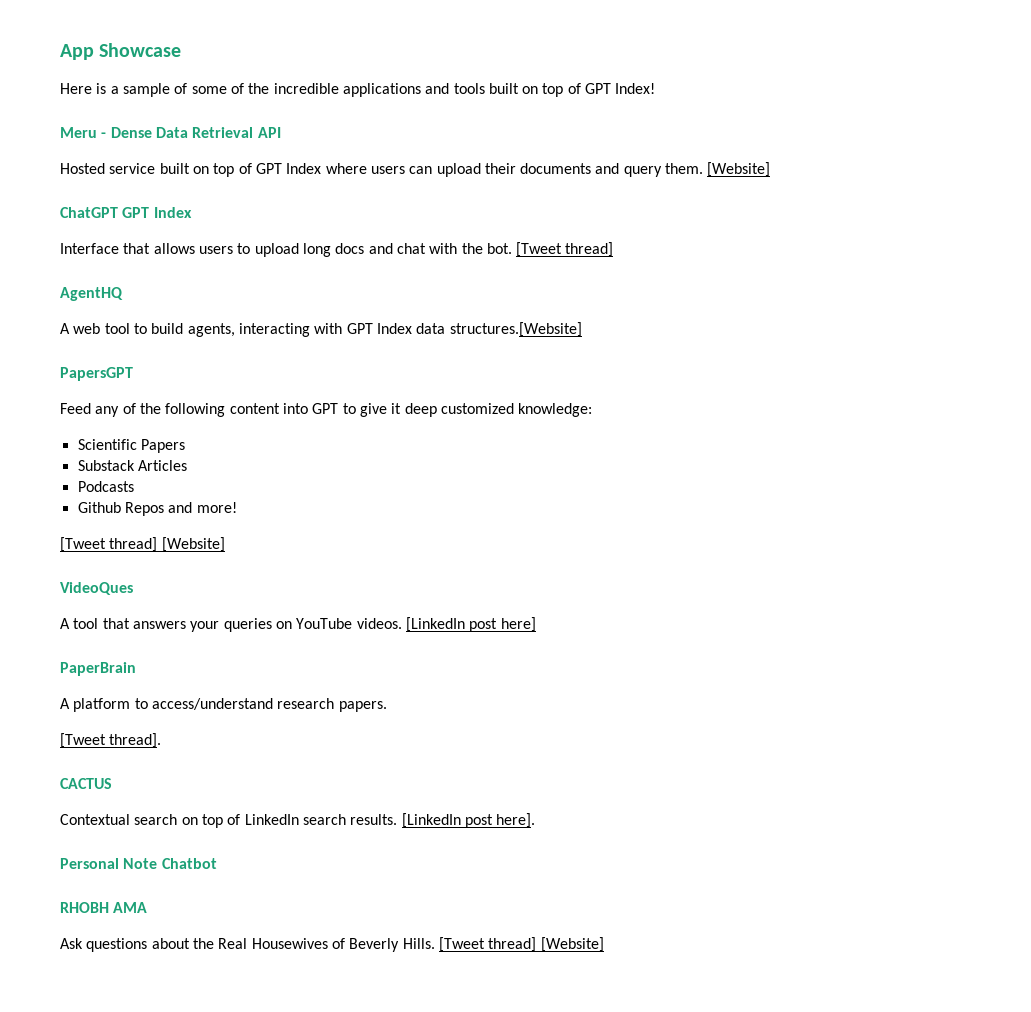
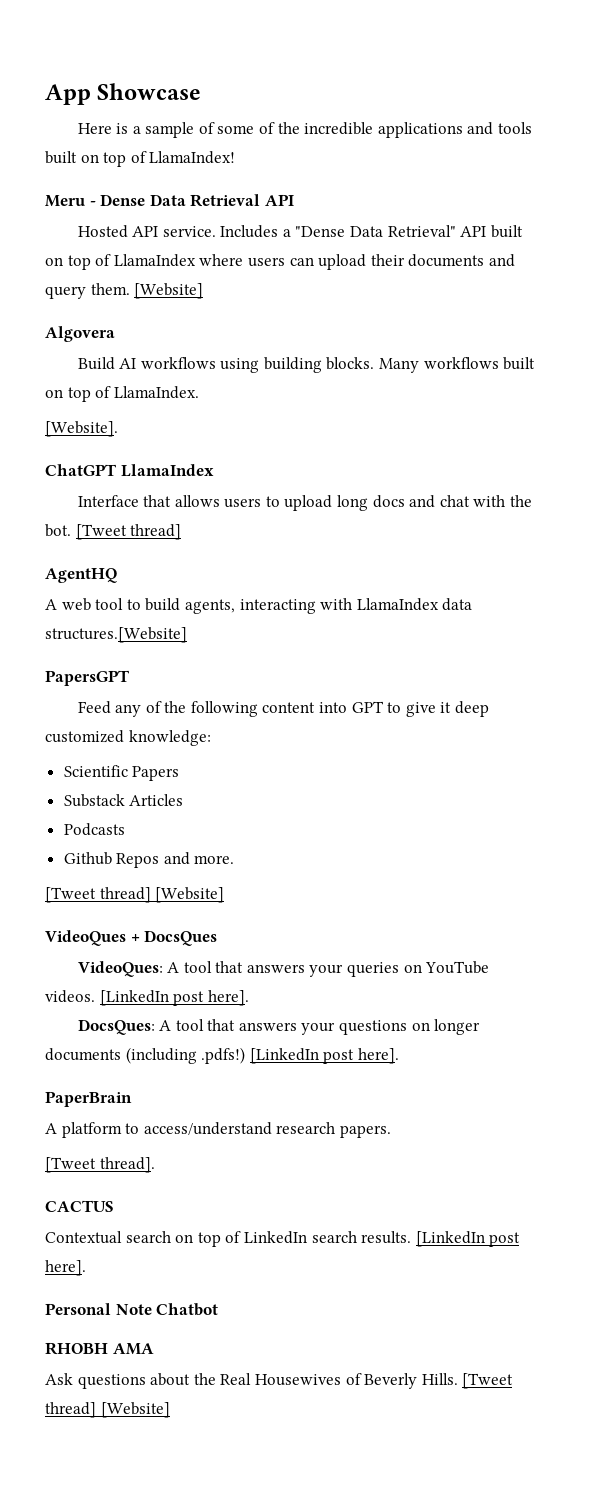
[585,83,656,94] GPT Index! -> [149,151,236,164] LlamaIndex!
[109,163,322,177] service built on top of GPT Index -> [132,225,523,238] [45,254,196,270] API service. Includes a "Dense Data Retrieval" API built on top of LlamaIndex
(771, 169) none -> [45,326,115,342] [77,357,536,373] [45,386,199,402] [45,421,118,437] // Algovera // Build AI workflows using building blocks. Many workflows built on top of LlamaIndex. // [Website].
[122,207,192,218] GPT Index -> [120,464,214,477] LlamaIndex
[346,323,412,334] GPT Index -> [356,598,439,611] LlamaIndex
[196,502,237,513] more! -> [194,855,235,864] more.
(133, 588) // -> [130,930,218,946] [77,961,163,977] + DocsQues // VideoQues:
[500,617,536,632] here] -> [207,990,249,1006] [77,1019,481,1035] [45,1047,399,1064] here]. // DocsQues: A tool that answers your questions on longer documents (including .pdfs!) [LinkedIn post here].

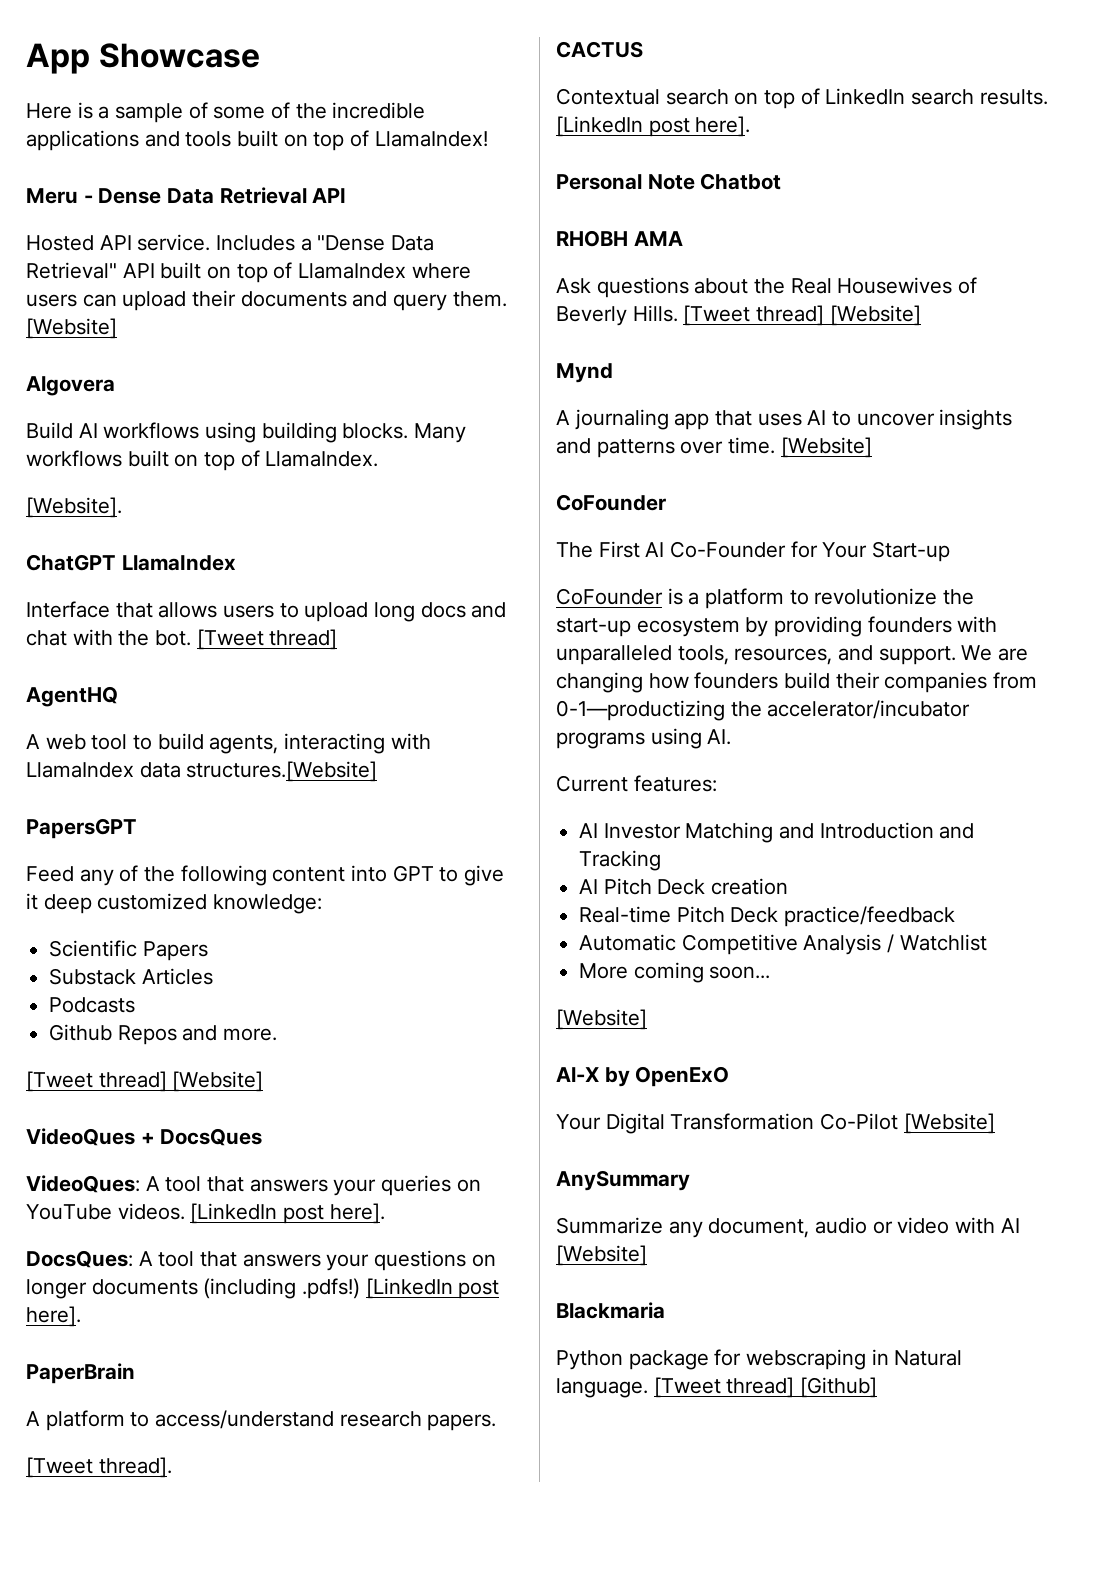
(170, 1410) none -> [556,363,613,383] [556,409,1013,430] [556,437,872,458] [556,494,666,511] [556,541,951,562] [556,588,975,609] [556,616,998,637] [556,645,1029,665] [556,672,1038,693] [556,700,971,721] [556,728,732,749] [556,775,717,792] [579,822,975,843] [579,850,662,871] [579,878,789,895] [579,906,956,927] [579,934,987,955] [579,962,771,983] [556,1009,647,1030] [556,1066,730,1087] [556,1113,995,1134] [556,1170,690,1191] [556,1217,1020,1238] [556,1245,647,1266] [556,1302,665,1319] [556,1349,963,1370] [556,1377,878,1398] // Mynd // A journaling app that uses AI to uncover insights and patterns over time. [Website] // CoFounder // The First AI Co-Founder for Your Start-up // CoFounder is a platform to revolutionize the start-up ecosystem by providing founders with unparalleled tools, resources, and support. We are changing how founders build their companies from 0-1—productizing the accelerator/incubator programs using AI. // Current features: // AI Investor Matching and Introduction and Tracking // AI Pitch Deck creation // Real-time Pitch Deck practice/feedback // Automatic Competitive Analysis / Watchlist // More coming soon... // [Website] // Al-X by OpenExO // Your Digital Transformation Co-Pilot [Website] // AnySummary // Summarize any document, audio or video with AI [Website] // Blackmaria // Python package for webscraping in Natural language. [Tweet thread] [Github]

